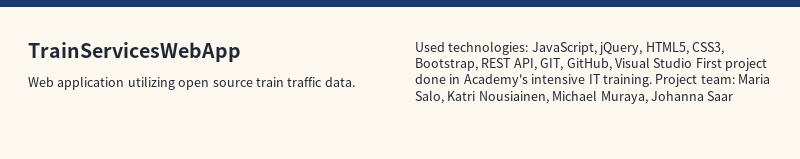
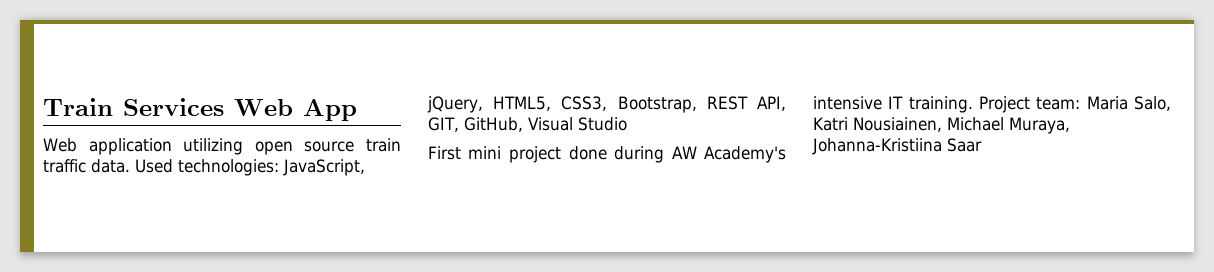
[28,42,241,62] TrainServicesWebApp -> [43,98,357,121] Train Services Web App
[695,58,767,71] [415,74,461,84] First project done in -> [428,146,697,163] // First mini project done during AW
[650,91,704,101] Johanna -> [812,138,942,155] Johanna-Kristiina

